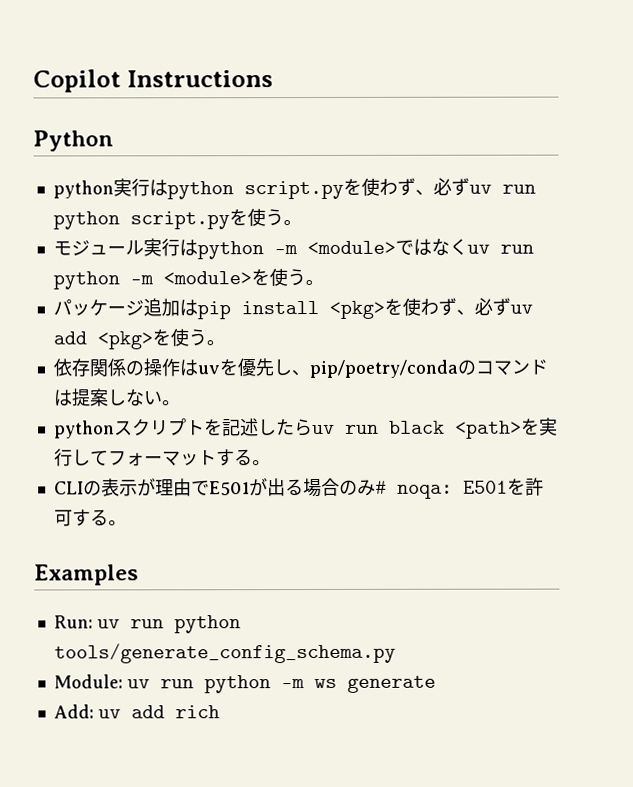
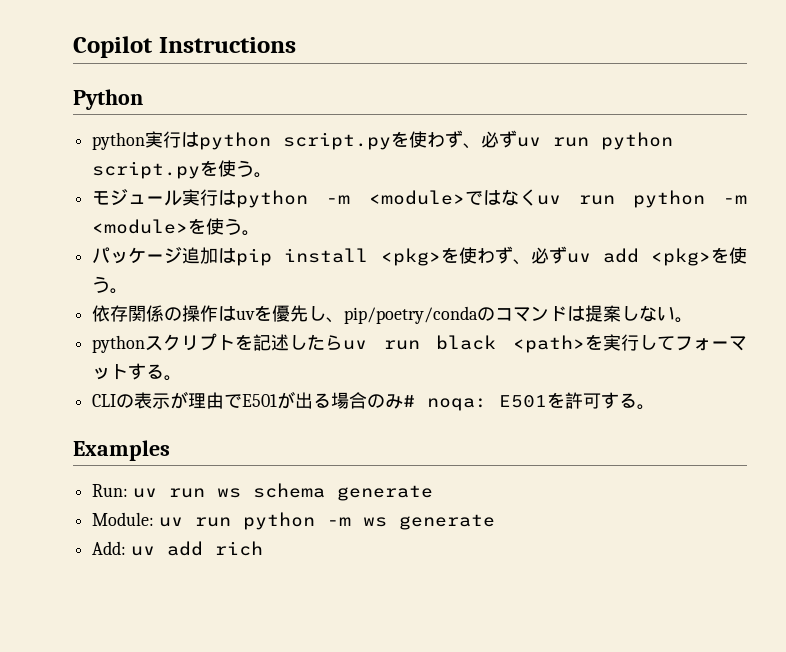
[173,615,241,634] [53,642,396,664] python tools/generate_config_schema.py -> [216,483,433,501] ws schema generate

